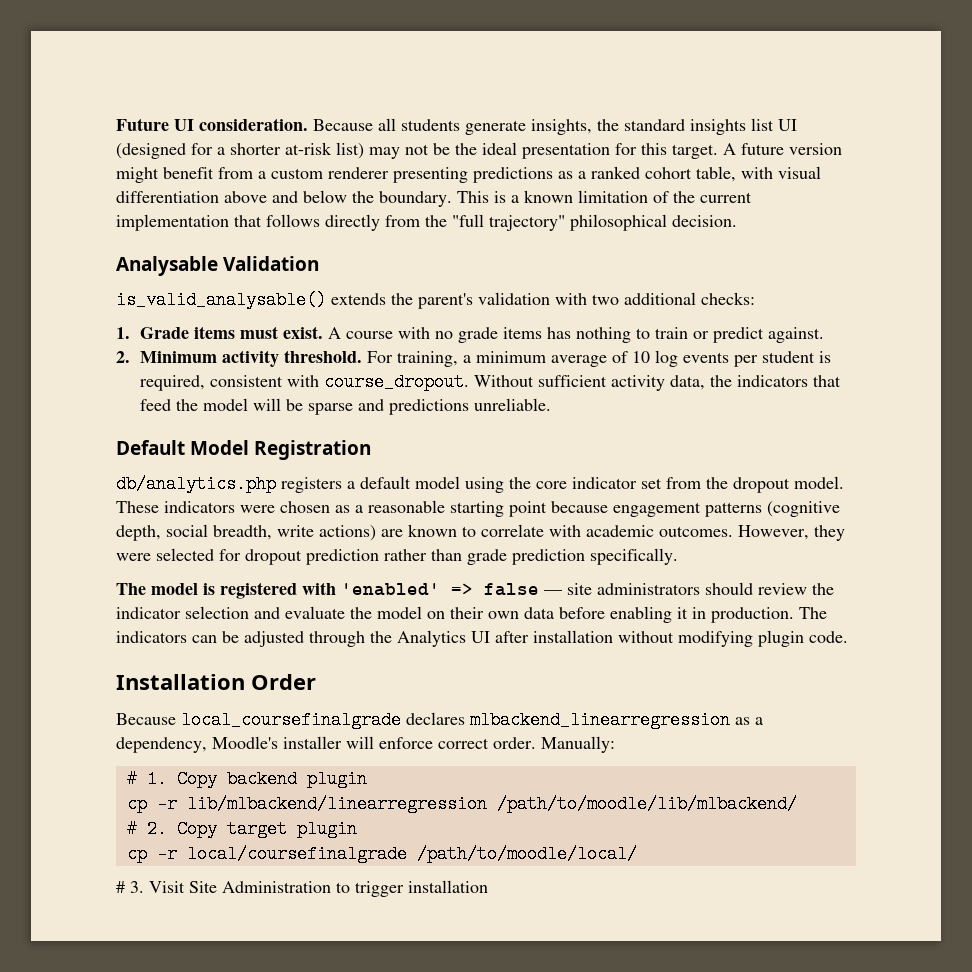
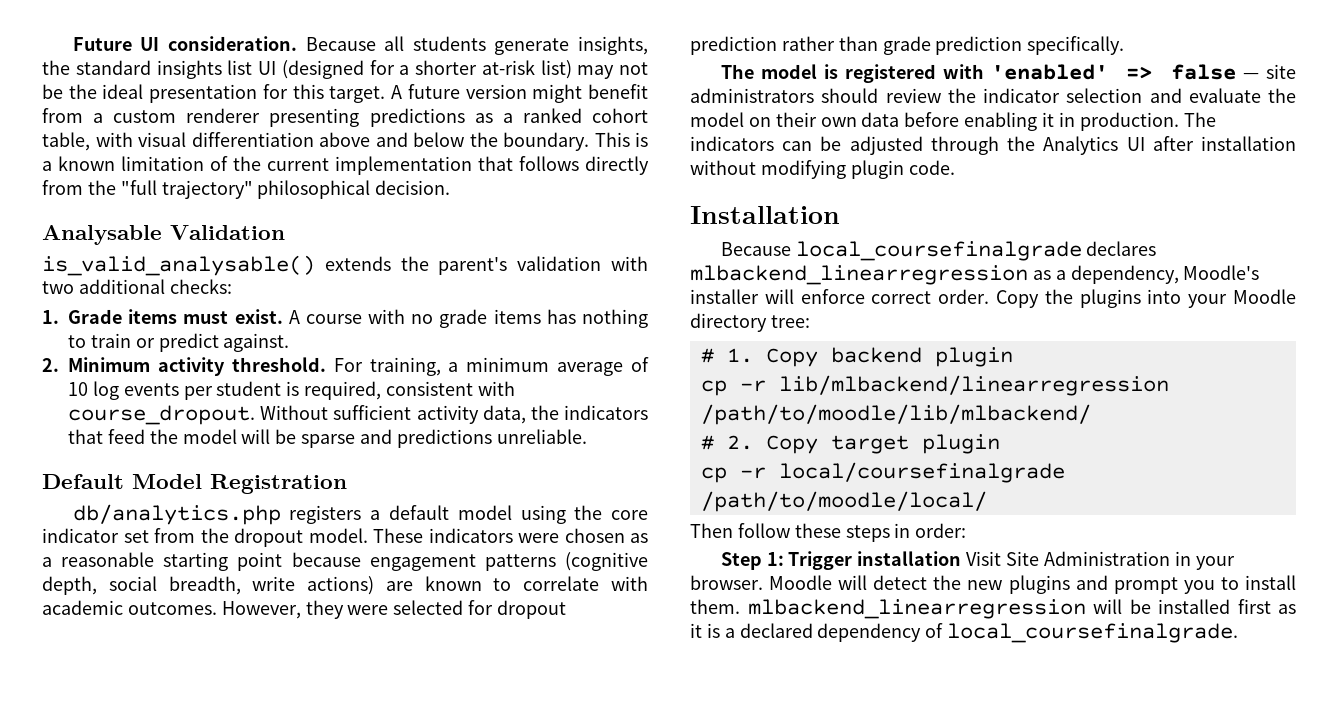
[251,674,316,690] Order -> (840, 215) none
[541,736,615,753] Manually: -> [996,289,1296,308] [690,313,810,332] Copy the plugins into your Moodle directory tree:
[116,880,488,897] # 3. Visit Site Administration to trigger installation -> [690,523,967,542] [720,551,1235,570] [690,575,1296,594] [690,599,1296,619] [690,623,1239,643] Then follow these steps in order: // Step 1: Trigger installation Visit Site Administration in your browser. Moodle will detect the new plugins and prompt you to install them. mlbackend_linearregression will be installed first as it is a declared dependency of local_coursefinalgrade.

